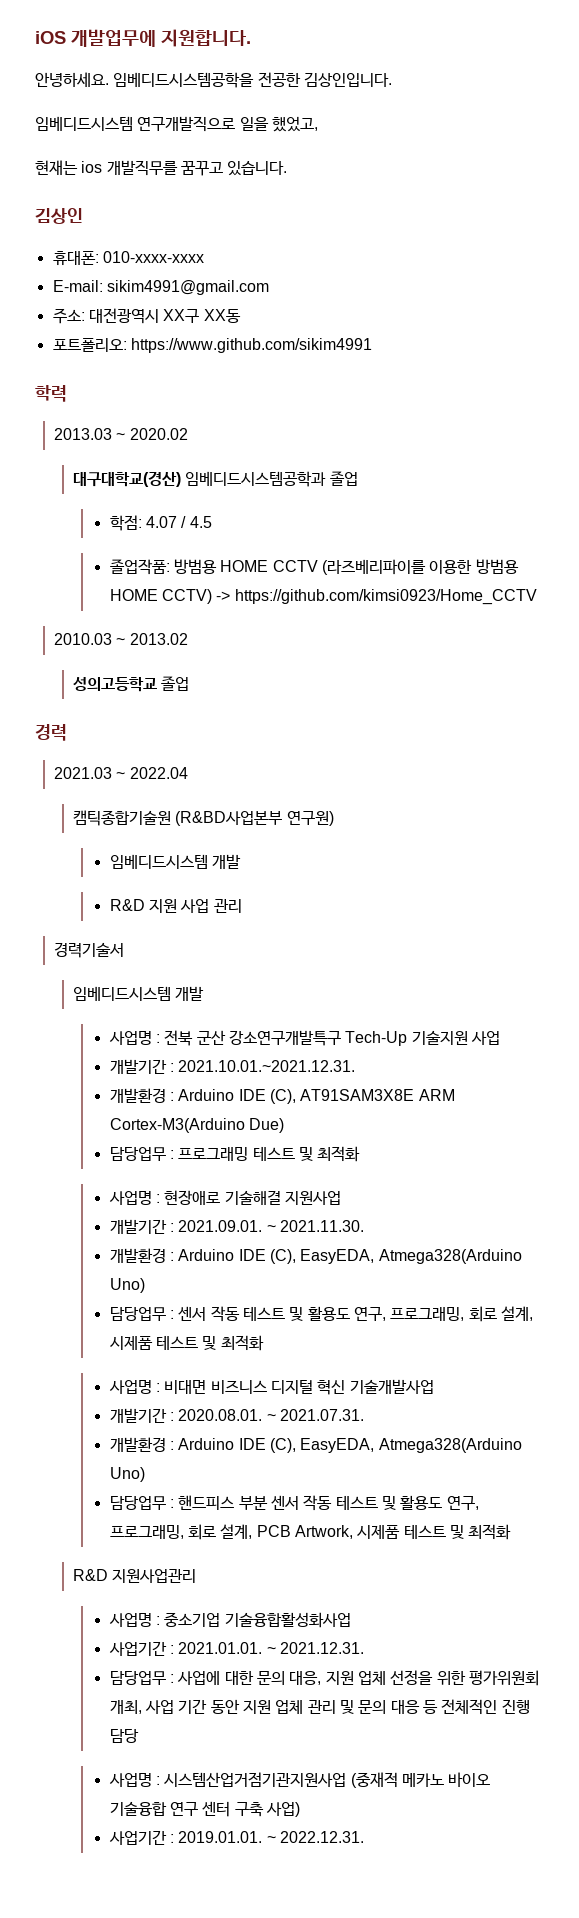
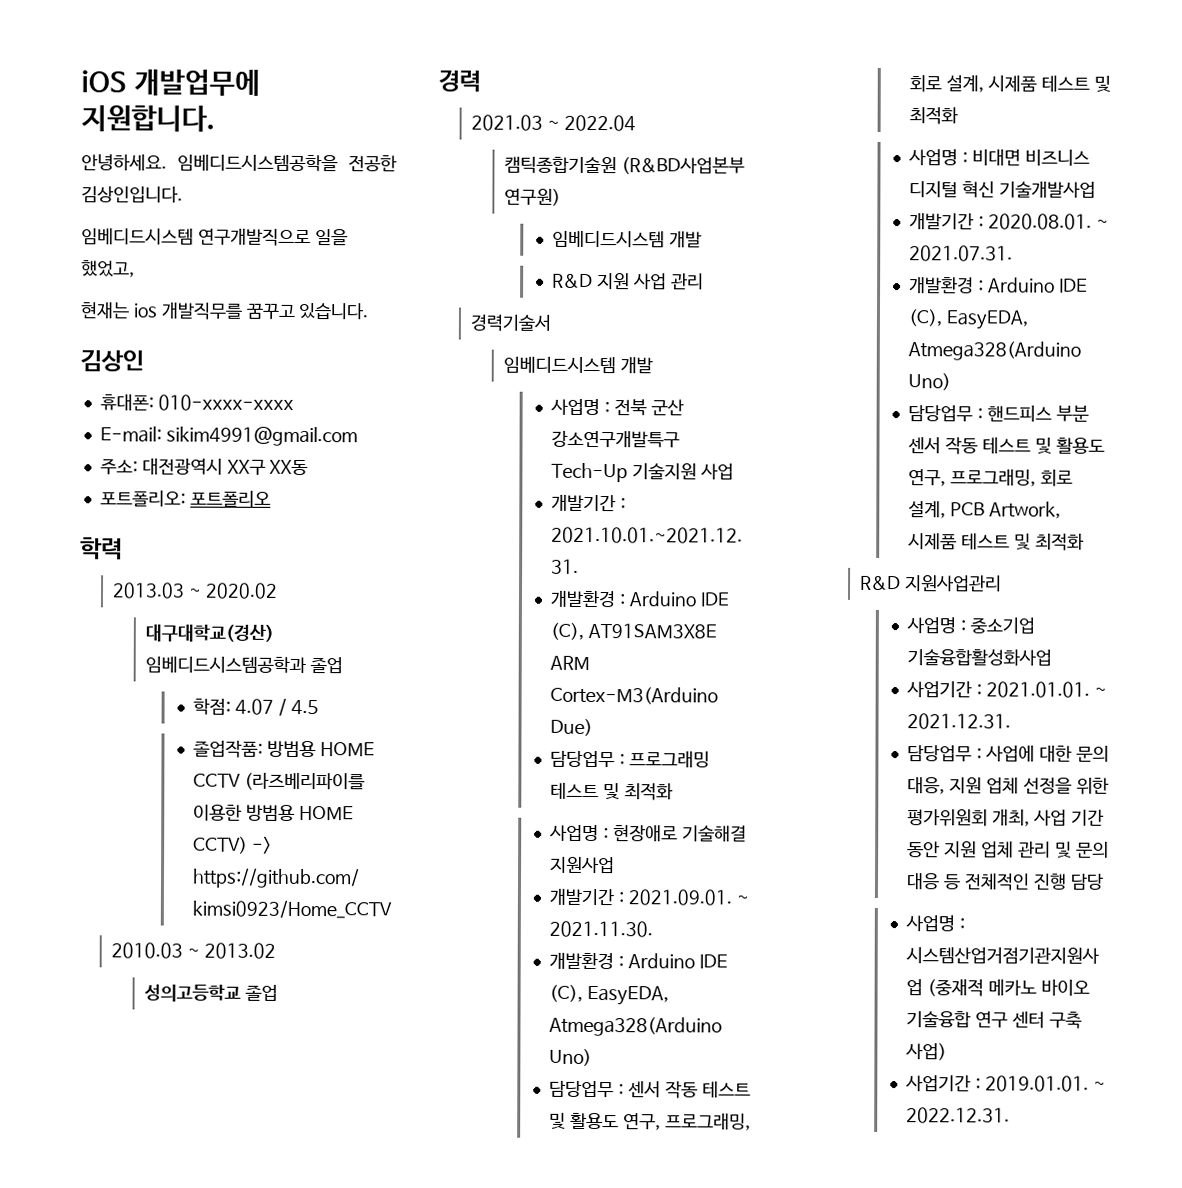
[130,338,372,353] https://www.github.com/sikim4991 -> [189,490,271,507] 포트폴리오

